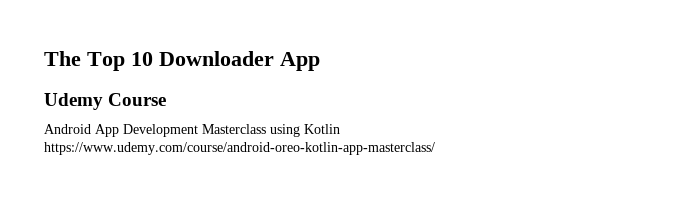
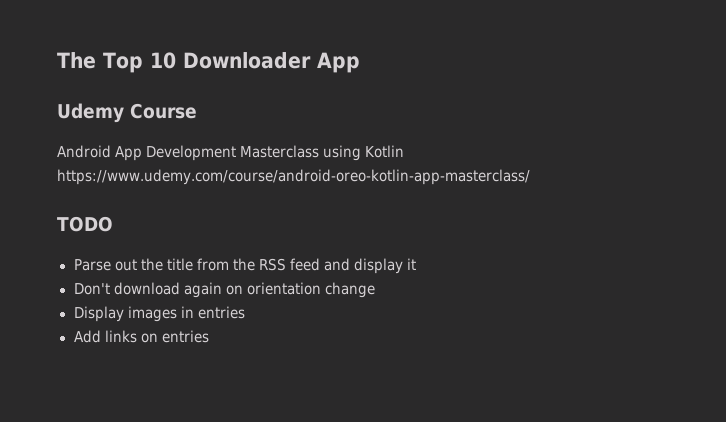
(435, 148) none -> [57,216,113,232] [73,258,417,274] [73,282,375,298] [73,306,245,322] [73,330,209,343] // TODO // Parse out the title from the RSS feed and display it // Don't download again on orientation change // Display images in entries // Add links on entries

